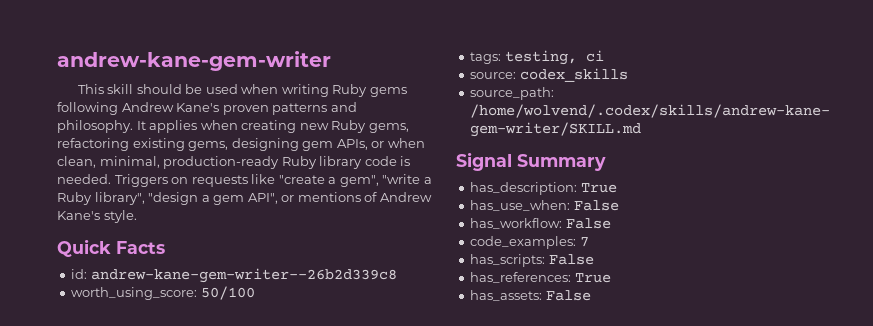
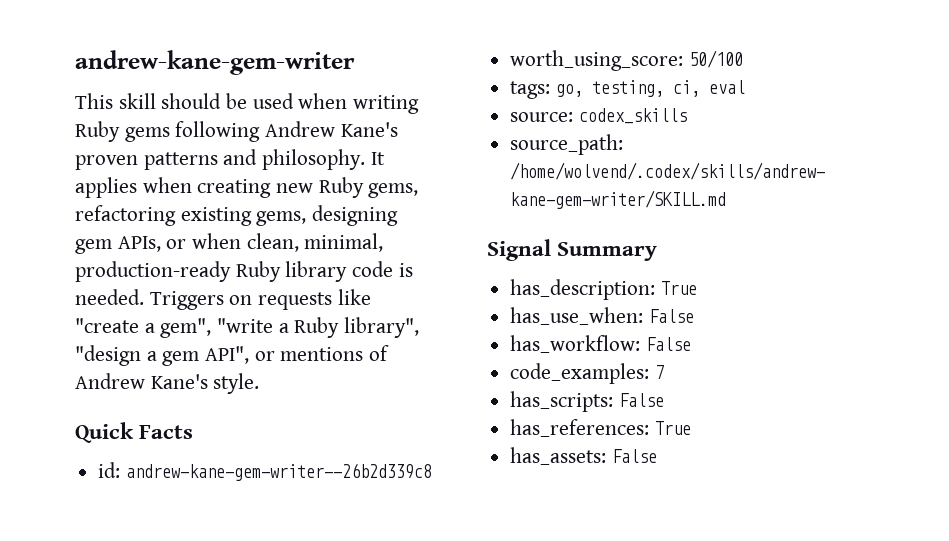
[504,50,604,65] testing, ci -> [555,80,745,97] go, testing, ci, eval

